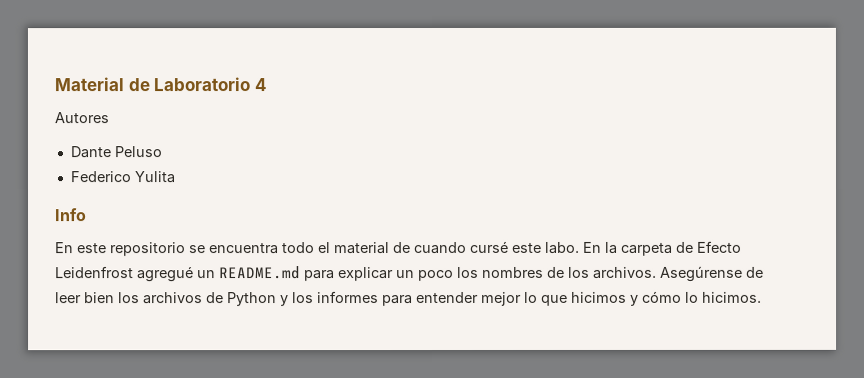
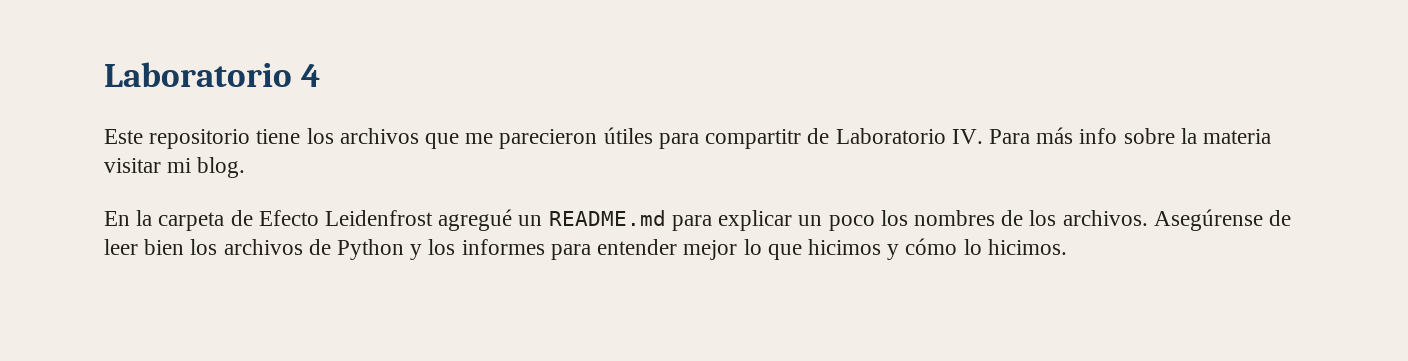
[54,77,150,92] Material de -> (104, 74) none
[54,112,109,124] [69,146,162,159] [69,171,175,184] [55,208,87,222] [55,240,580,257] Autores // Dante Peluso // Federico Yulita // Info // En este repositorio se encuentra todo el material de cuando cursé este labo. -> [104,127,1271,149] [104,157,246,178] Este repositorio tiene los archivos que me parecieron útiles para compartitr de Laboratorio IV. Para más info sobre la materia visitar mi blog. //

